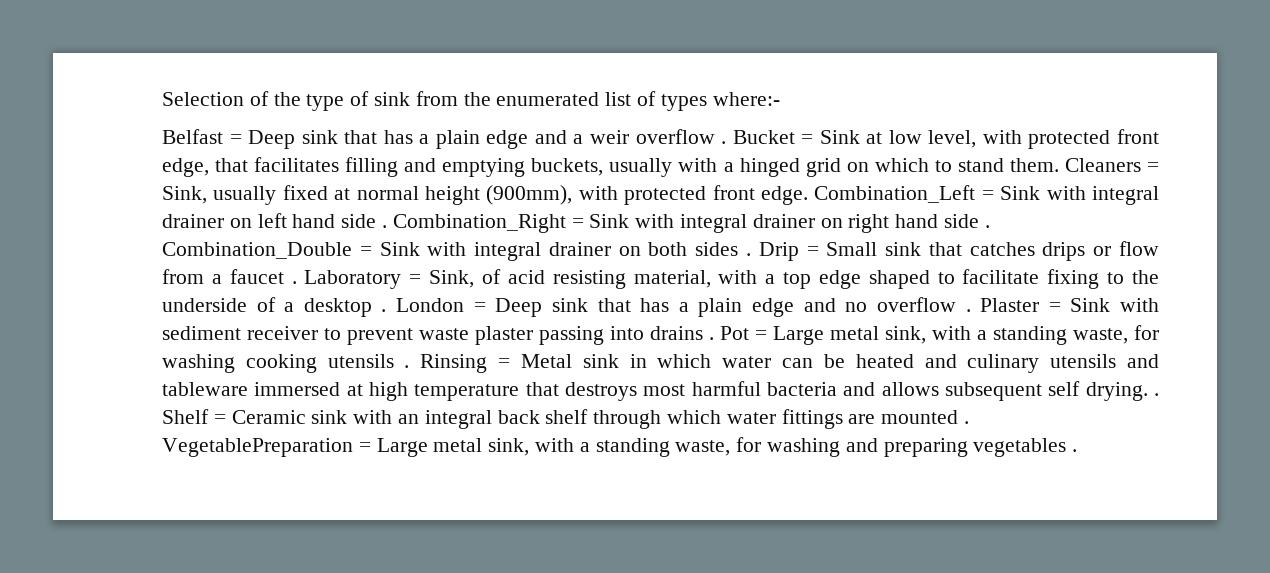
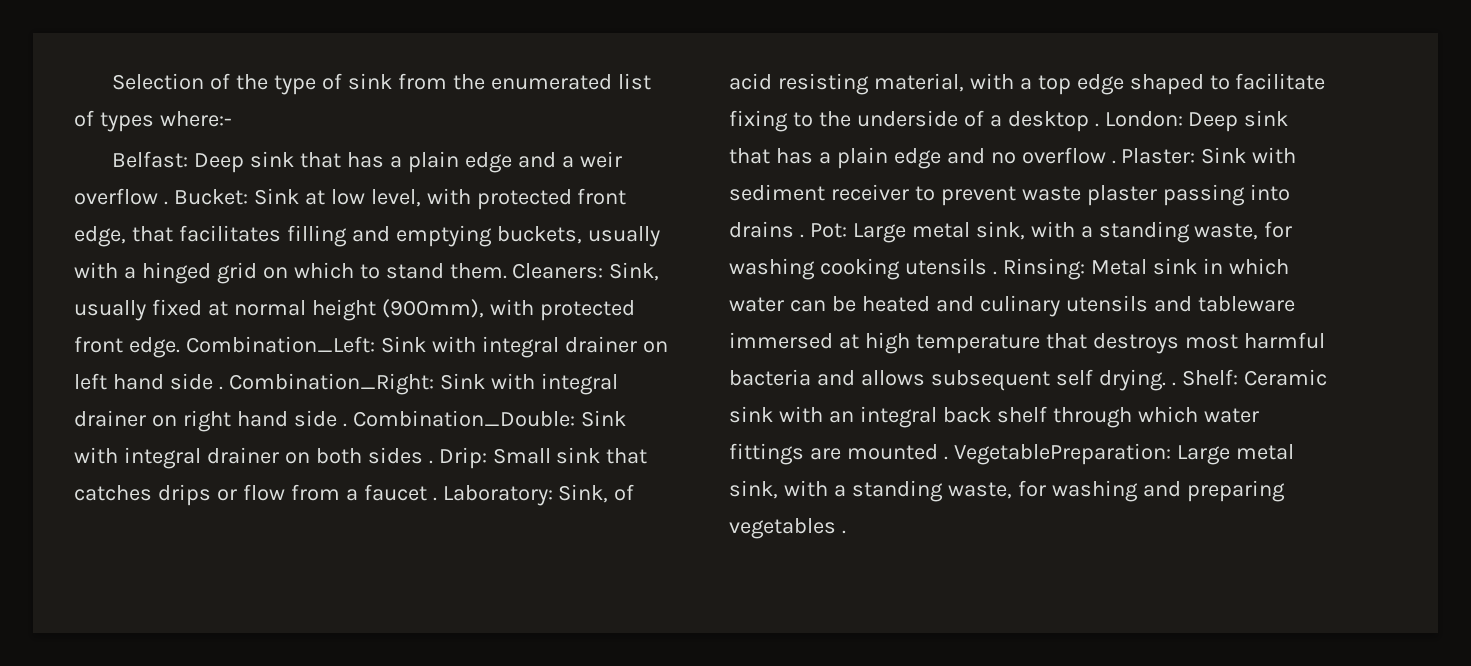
[162,129,242,144] Belfast = -> [112,151,189,168] Belfast:
[732,130,814,144] Bucket = -> [173,189,248,205] Bucket:
[1064,158,1159,172] Cleaners = -> [512,263,604,279] Cleaners:
[814,185,994,203] Combination_Left = -> [185,336,375,353] Combination_Left:
[392,214,584,233] Combination_Right = -> [228,373,434,395] Combination_Right:
[162,242,372,259] Combination_Double = -> [352,410,575,427] Combination_Double:
[758,242,819,261] Drip = -> [438,447,487,469] Drip:
[304,270,422,289] Laboratory = -> [442,485,553,506] Laboratory:
[396,298,486,312] London = -> [1104,111,1183,127] London:
[980,298,1061,312] Plaster = -> [1121,148,1196,164] Plaster:
[720,326,767,340] Pot = -> [809,223,847,238] Pot:
[420,354,511,373] Rinsing = -> [1002,258,1085,280] Rinsing:
[162,409,226,424] Shelf = -> [1181,369,1238,386] Shelf:
[162,438,371,457] VegetablePreparation = -> [953,443,1171,465] VegetablePreparation:

